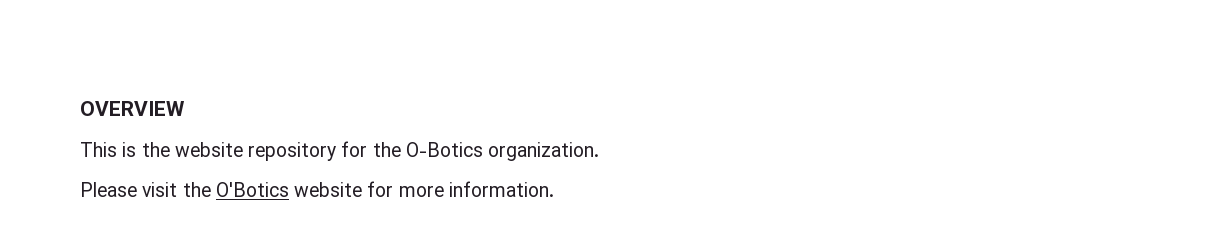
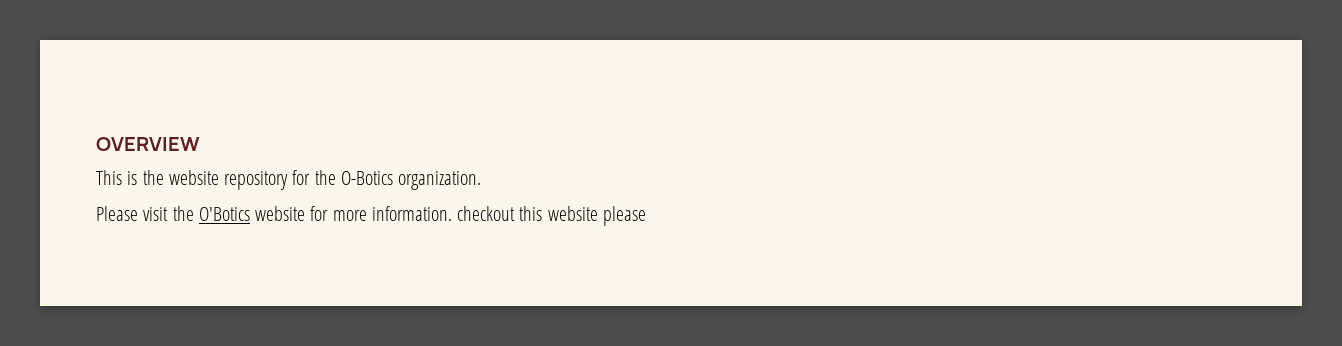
(554, 189) none -> [457,206,646,226] checkout this website please

